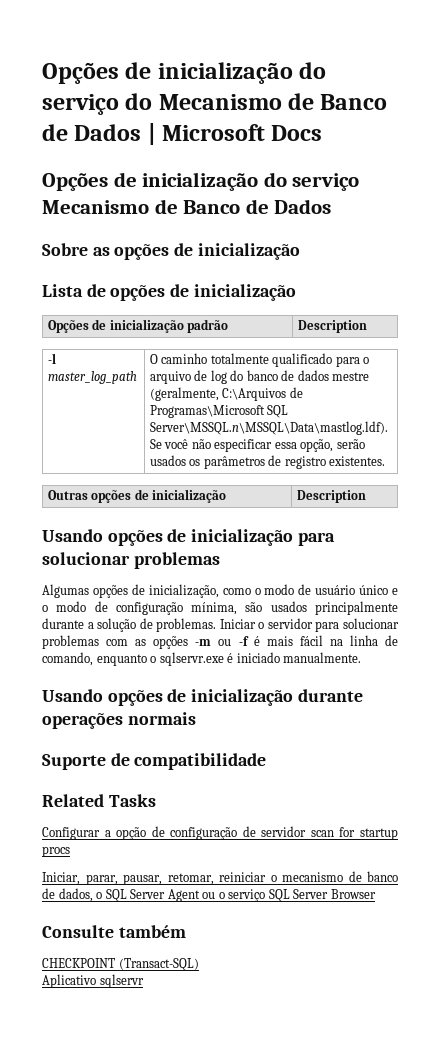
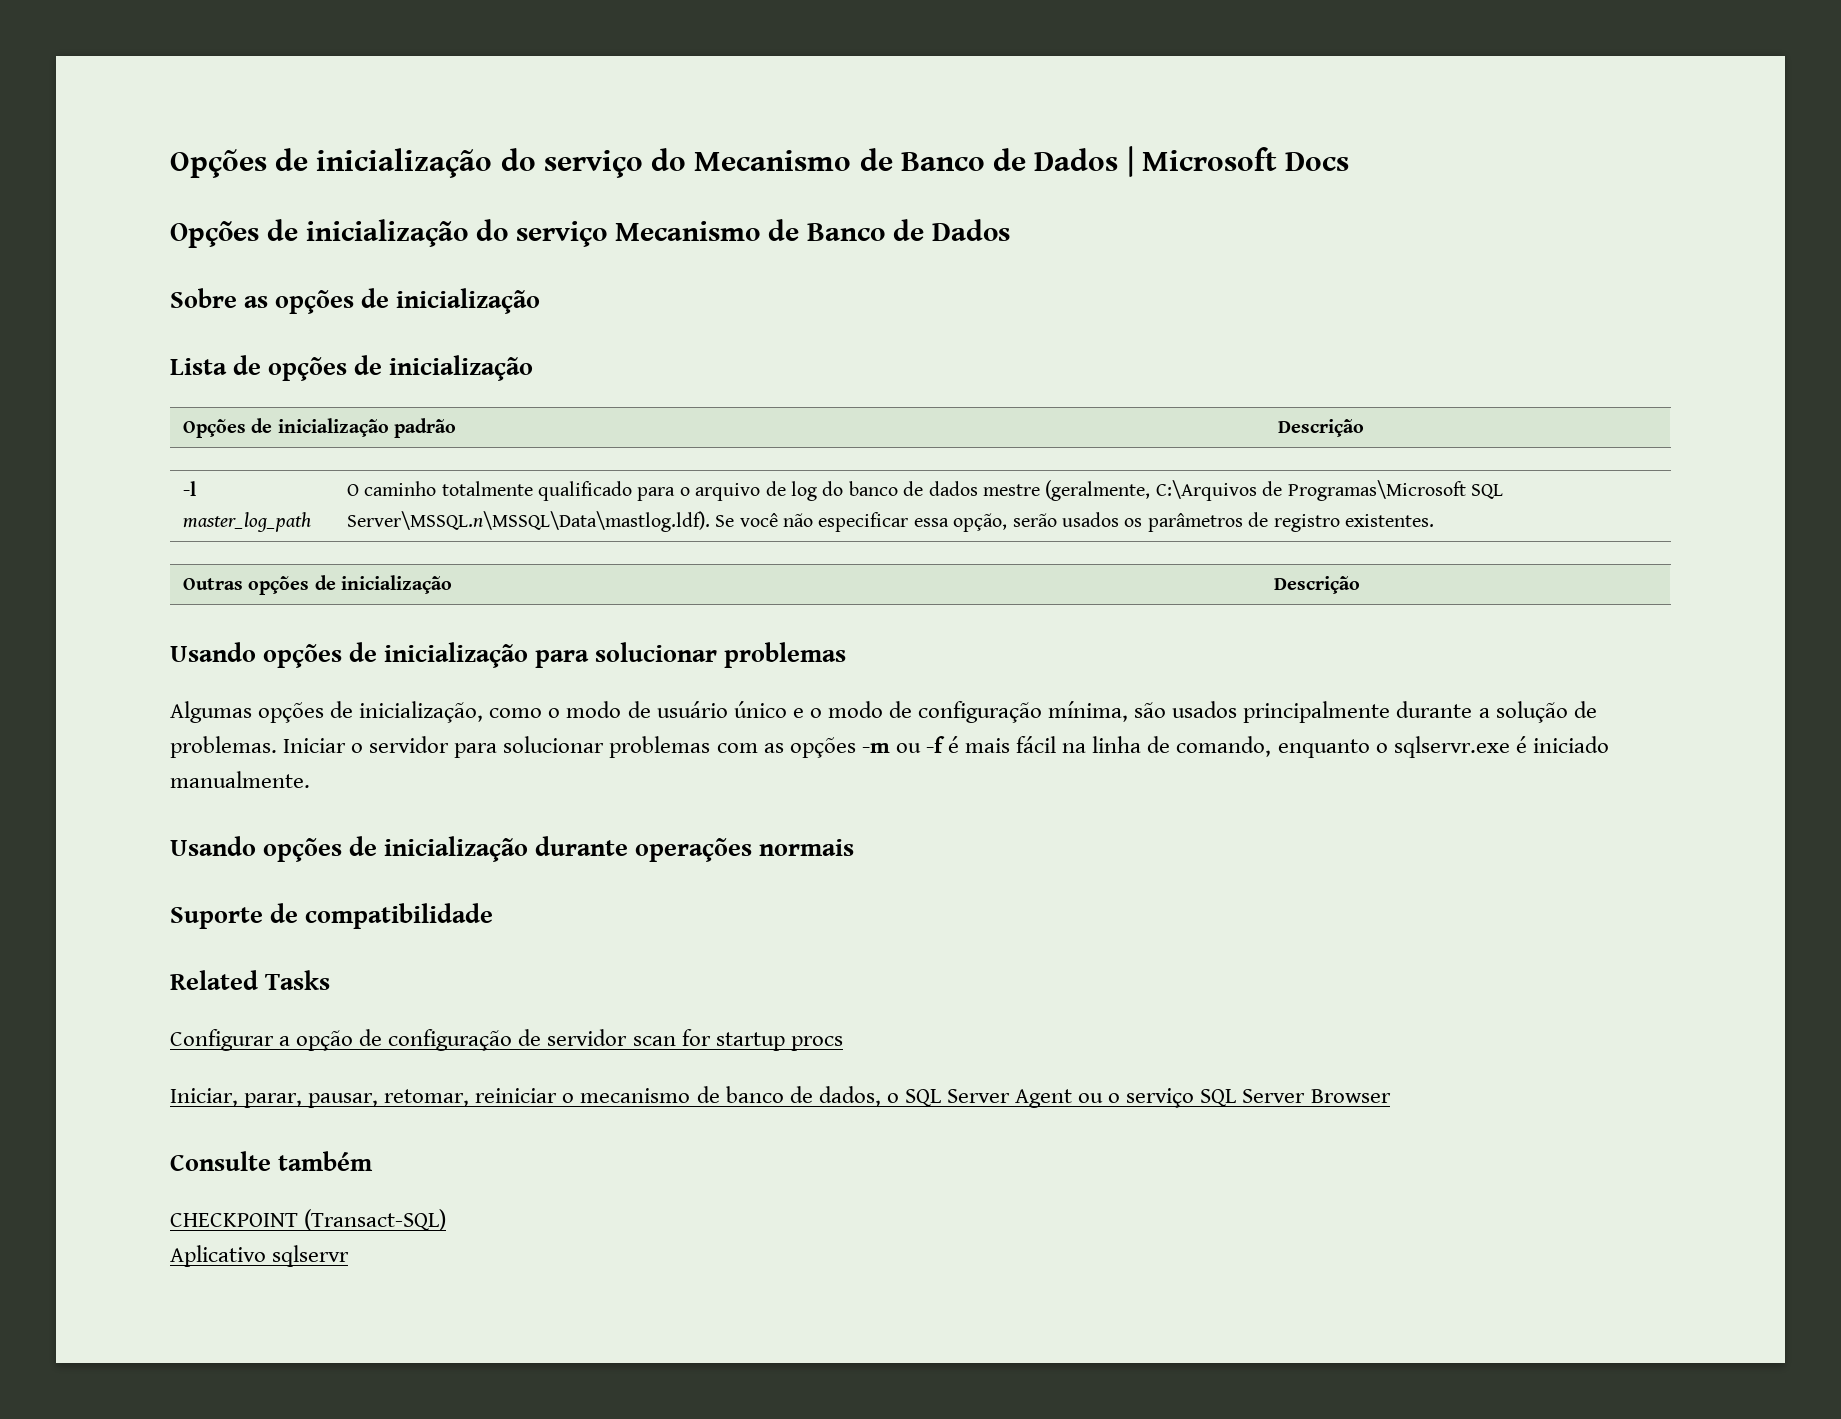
[297,320,367,333] Description -> [1277,419,1364,437] Descrição
[296,490,366,503] Description -> [1273,576,1360,594] Descrição

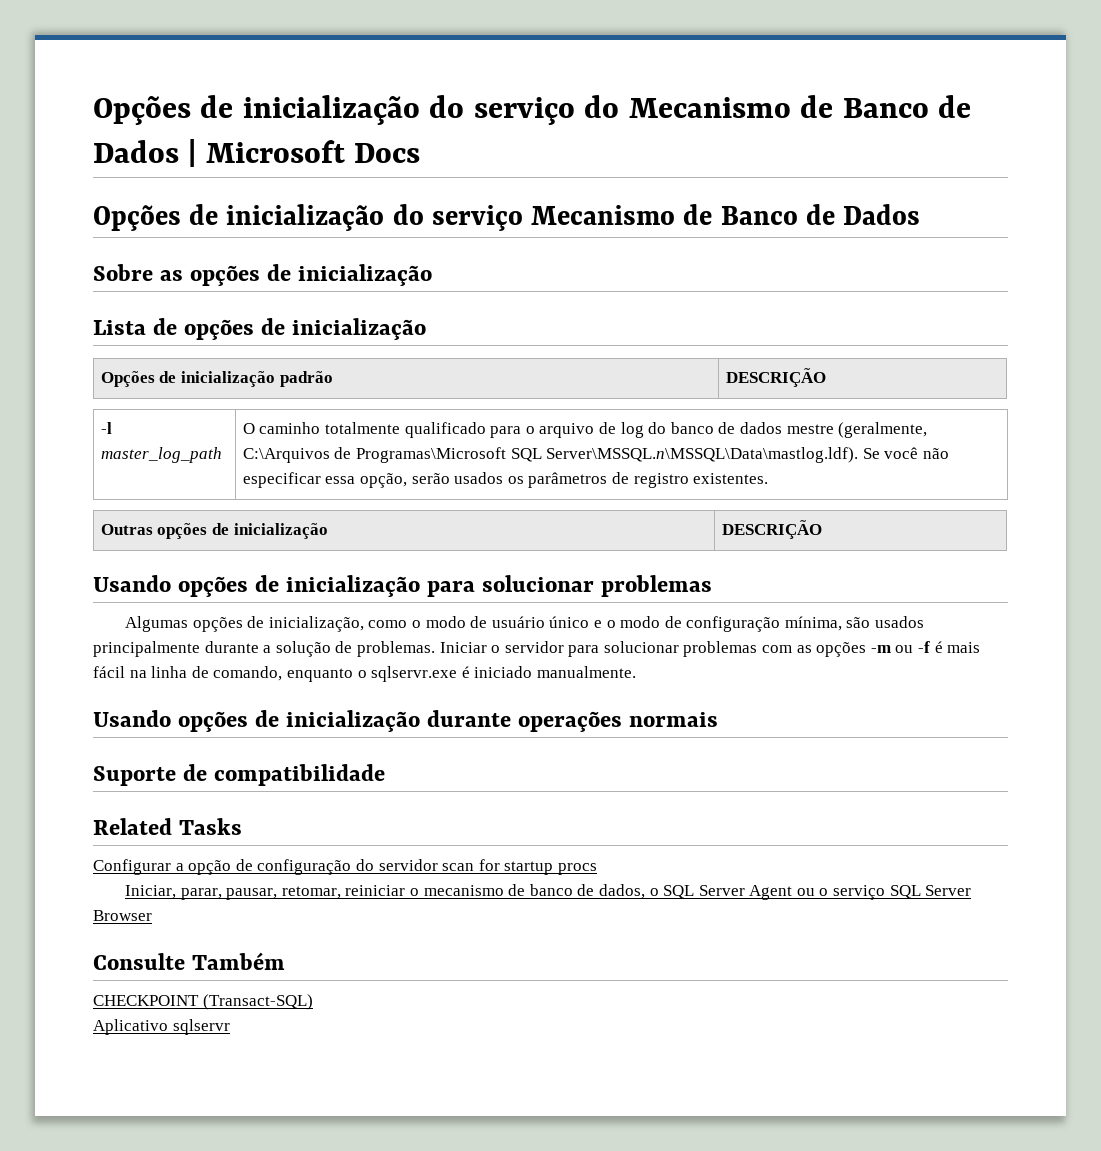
[1277,419,1364,437] Descrição -> [725,368,826,387] DESCRIÇÃO
[1273,576,1360,594] Descrição -> [721,520,822,539] DESCRIÇÃO
[518,1029,542,1046] de -> [355,859,374,871] do
[278,1151,374,1171] também -> [192,952,286,970] Também

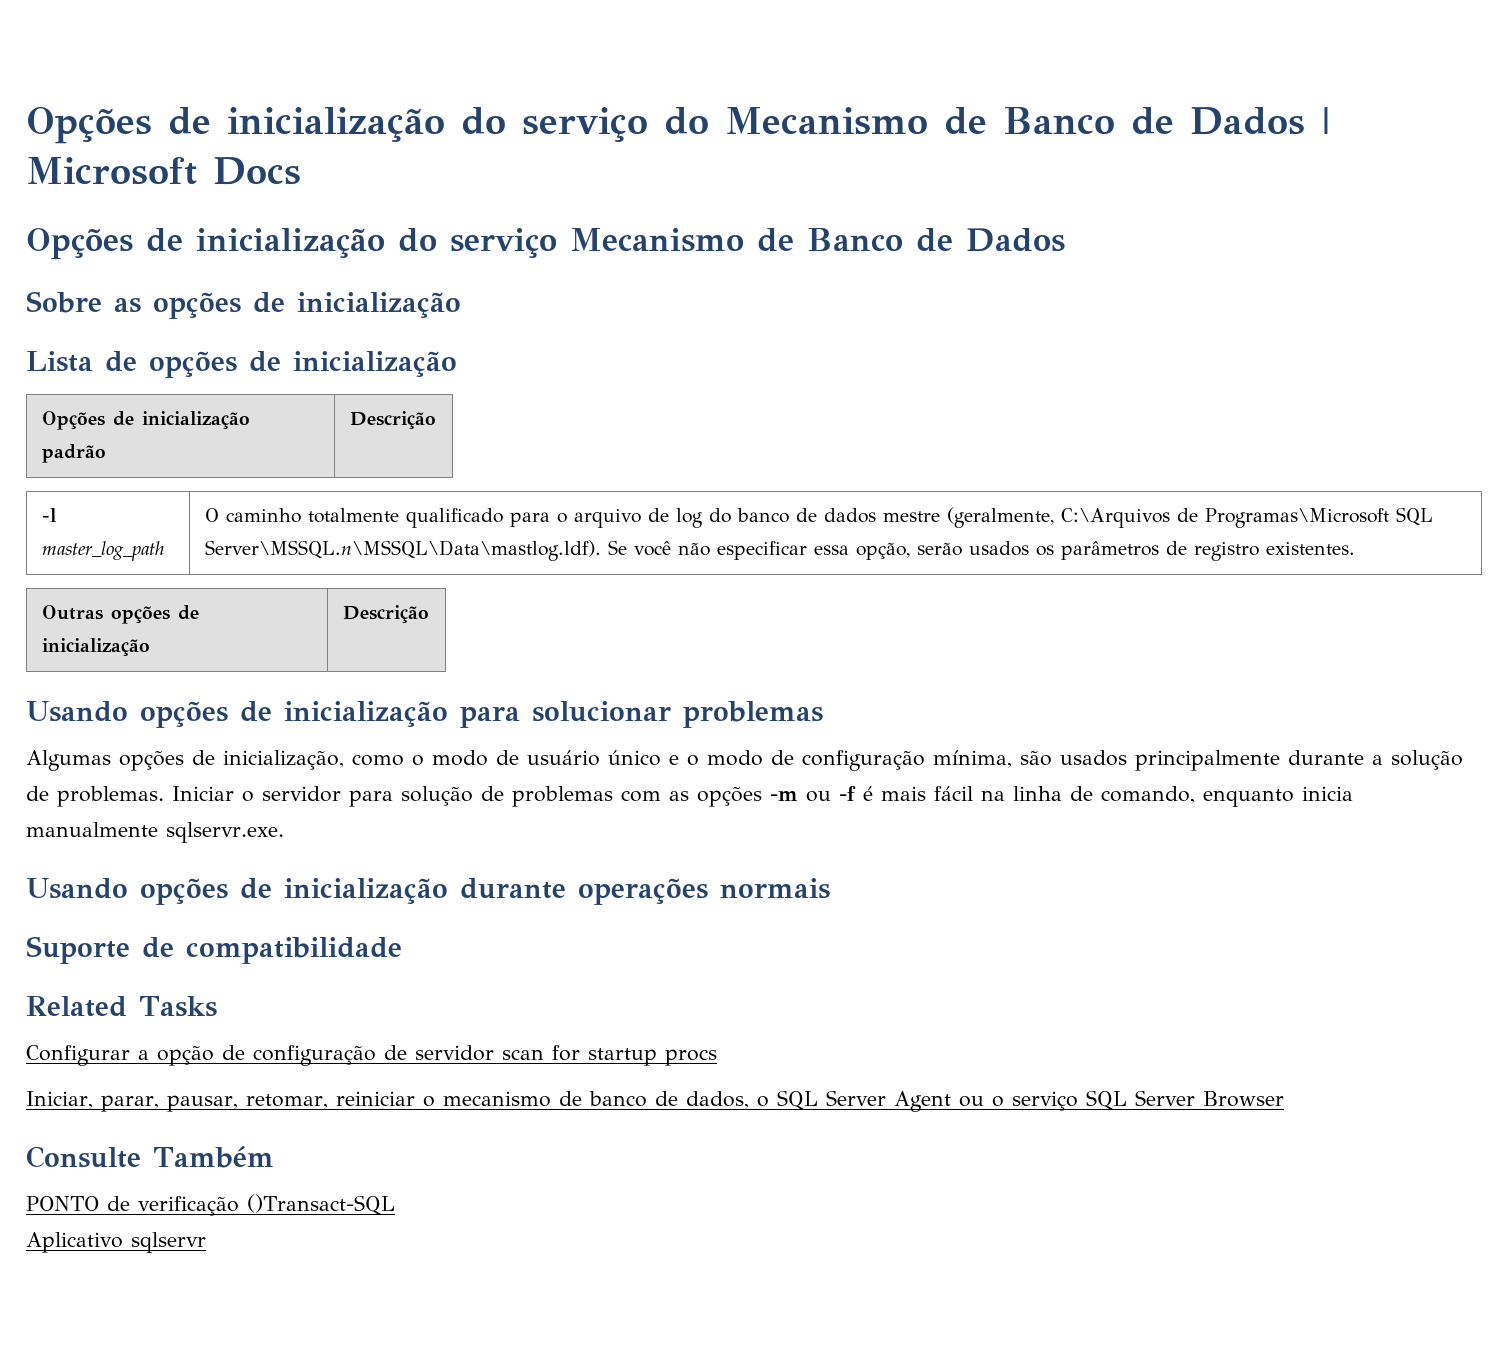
[725,368,826,387] DESCRIÇÃO -> [349,411,436,429] Descrição
[721,520,822,539] DESCRIÇÃO -> [342,605,429,623] Descrição
[603,641,679,653] solucionar -> [401,786,504,806] solução de
[357,666,636,682] o sqlservr.exe é iniciado manualmente. -> [1302,786,1353,801] [26,822,284,843] inicia manualmente sqlservr.exe.
[355,859,374,871] do -> [384,1045,407,1060] de
[93,994,313,1010] CHECKPOINT (Transact-SQL) -> [26,1194,395,1216] PONTO de verificação ()Transact-SQL

